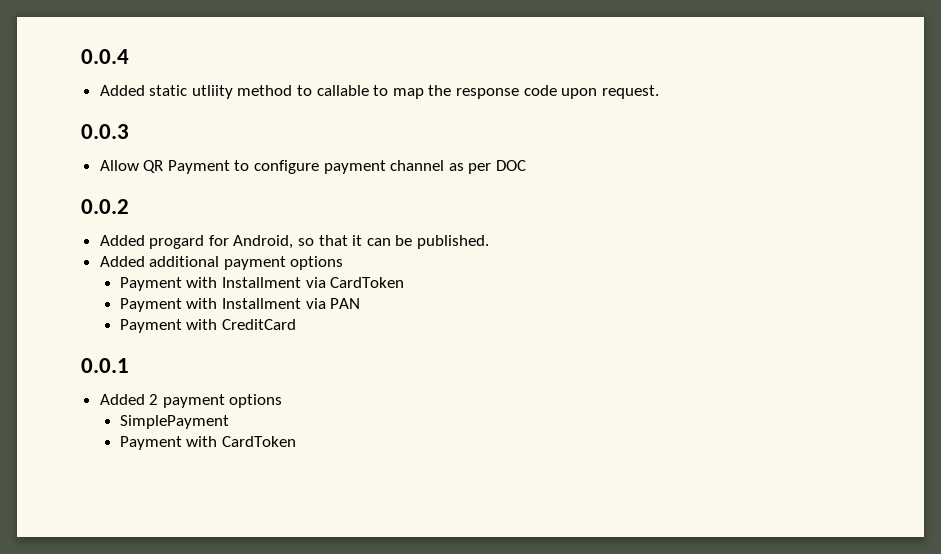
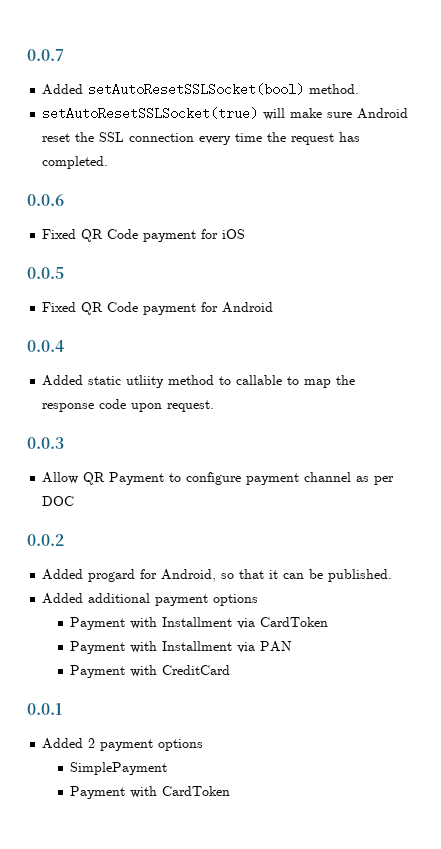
(81, 56) none -> [27,49,64,61] [42,83,360,96] [42,107,409,120] [42,132,361,145] [42,156,109,169] [27,194,64,206] [42,229,246,242] [27,267,64,279] [42,302,274,315] 0.0.7 // Added setAutoResetSSLSocket(bool) method. // setAutoResetSSLSocket(true) will make sure Android reset the SSL connection every time the request has completed. // 0.0.6 // Fixed QR Code payment for iOS // 0.0.5 // Fixed QR Code payment for Android //

